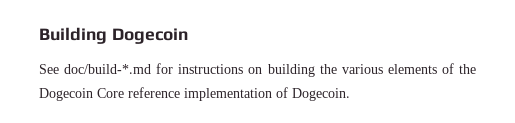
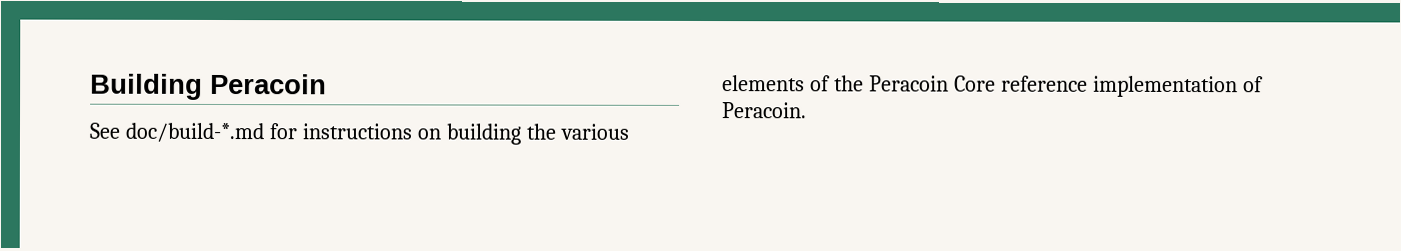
[111,28,188,44] Dogecoin -> [210,73,327,95] Peracoin
[39,88,93,101] Dogecoin -> [868,75,949,92] Peracoin
[292,88,350,101] Dogecoin. -> [722,102,807,119] Peracoin.

